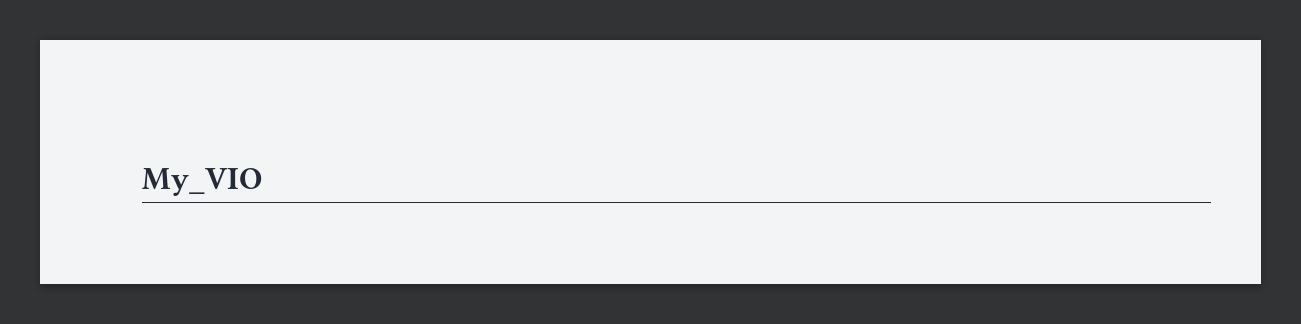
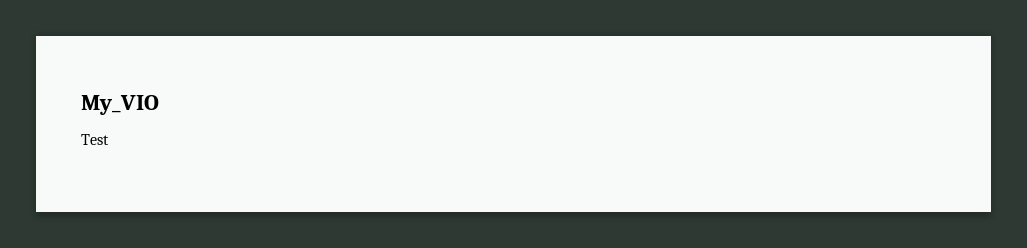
(262, 182) none -> [81,134,109,145] // Test

